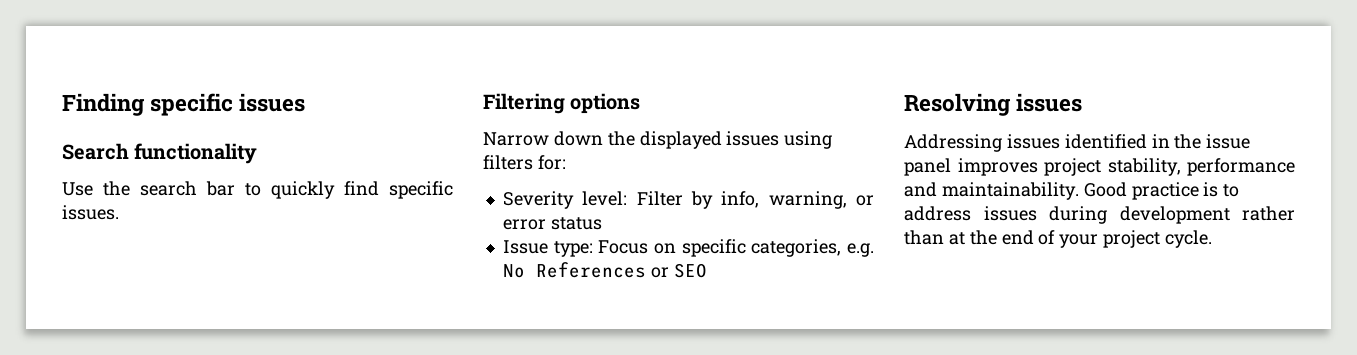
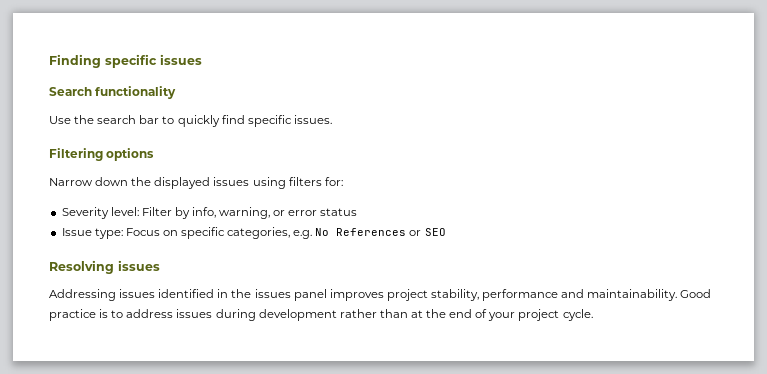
[1206,134,1251,149] issue -> [254,289,291,298] issues

